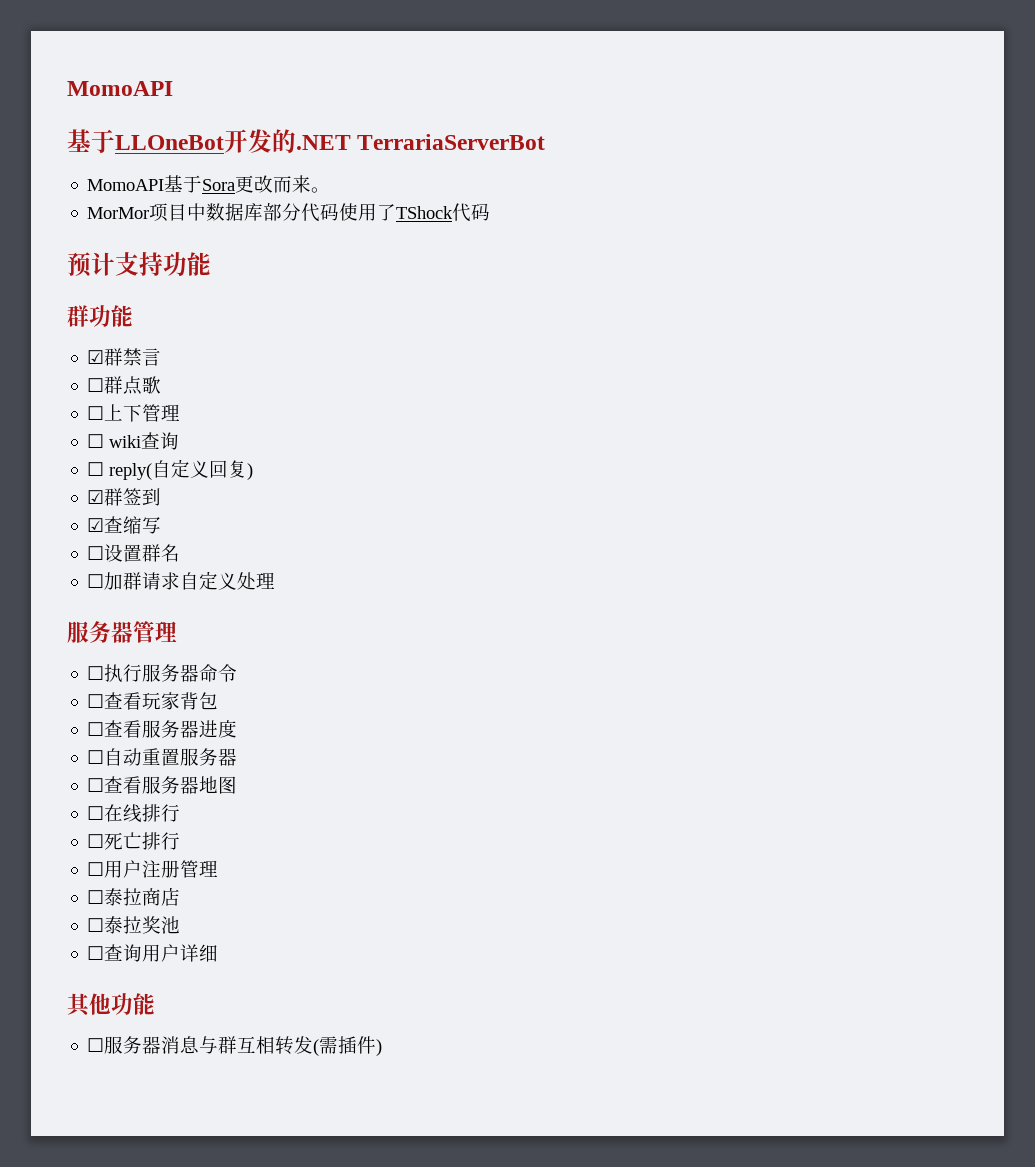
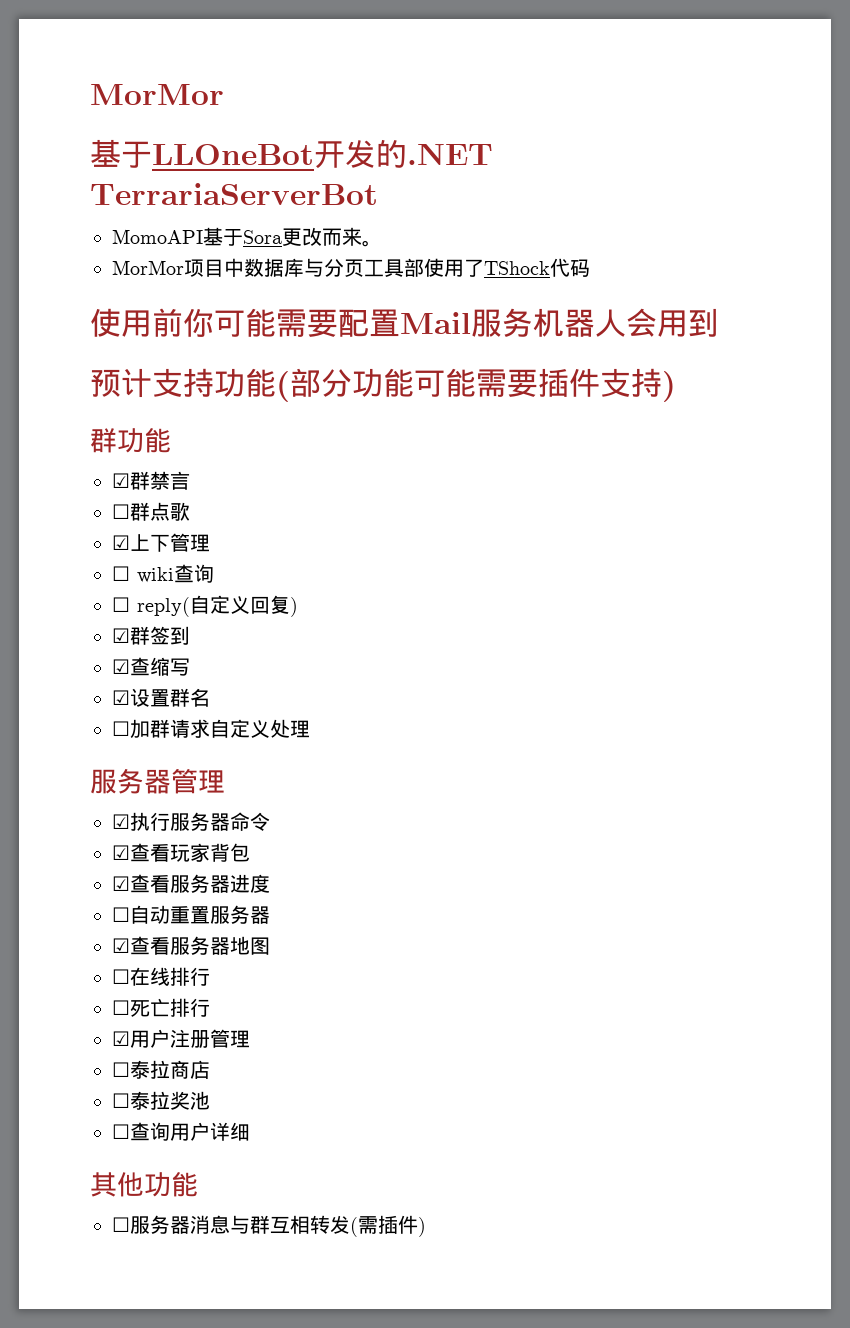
[67,81,173,96] MomoAPI -> [90,84,224,105] MorMor
[263,203,340,222] 部分代码 -> [304,258,424,277] 与分页工具部
[67,252,211,277] 预计支持功能 -> [90,308,719,337] [90,368,676,402] 使用前你可能需要配置Mail服务机器人会用到 // 预计支持功能(部分功能可能需要插件支持)
[87,406,105,420] ☐ -> [112,535,130,550] ☑
[87,546,105,560] ☐ -> [112,690,130,705] ☑
[87,666,105,680] ☐ -> [112,814,130,829] ☑
[87,694,105,708] ☐ -> [112,845,130,860] ☑
[87,722,105,736] ☐ -> [112,876,130,891] ☑
[87,778,105,792] ☐ -> [112,938,130,953] ☑
[87,862,105,876] ☐ -> [112,1031,130,1046] ☑

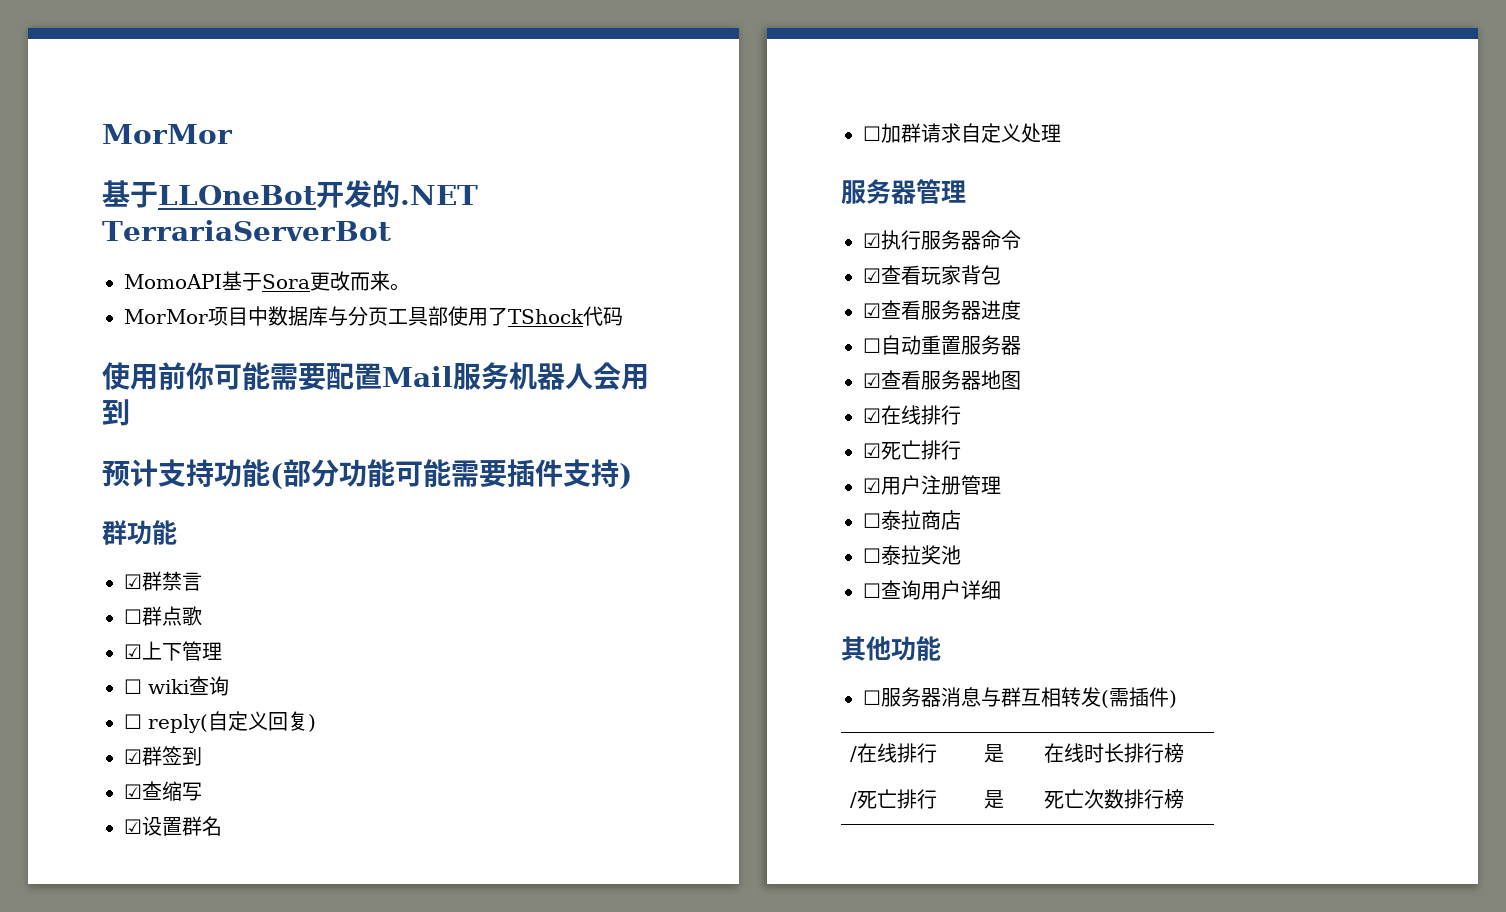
[112,969,130,984] ☐ -> [863,408,881,423] ☑
[112,1000,130,1015] ☐ -> [863,443,881,458] ☑
(426, 1227) none -> [849,743,937,763] [984,744,1004,763] [1043,743,1184,763] [849,789,937,809] [984,790,1004,809] [1043,789,1184,809] // /在线排行 | 是 | 在线时长排行榜 // /死亡排行 | 是 | 死亡次数排行榜

